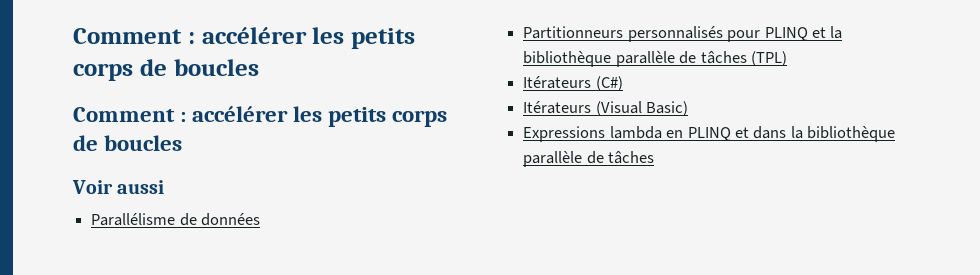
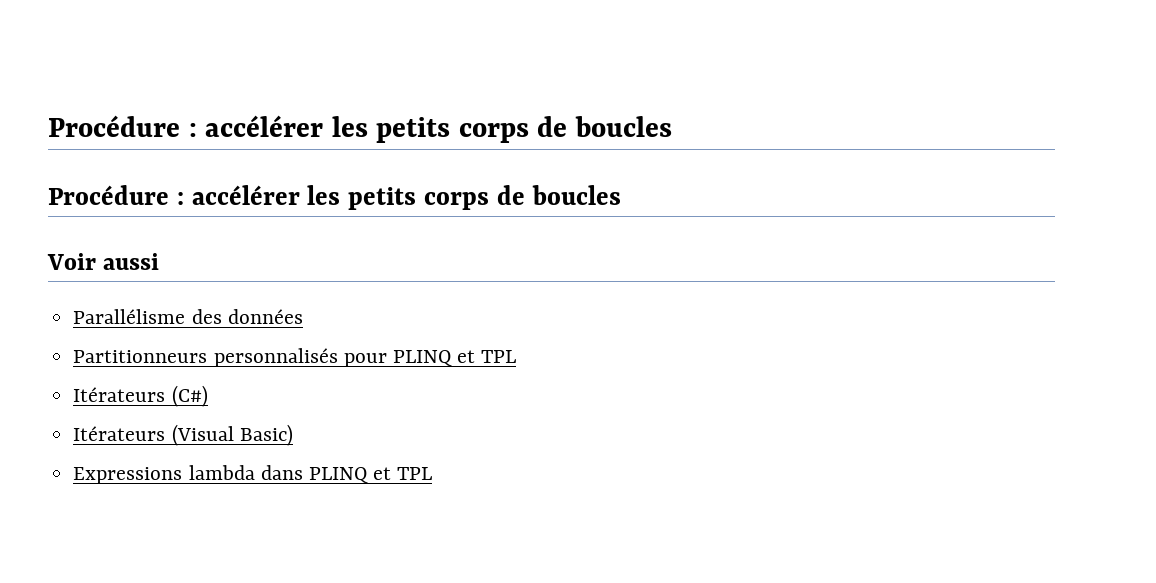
[73,27,415,49] [73,59,259,81] [73,107,175,122] Comment : accélérer les petits corps de boucles // Comment -> [48,115,672,143] [48,185,169,205] Procédure : accélérer les petits corps de boucles // Procédure
[179,213,197,226] de -> [191,309,222,324] des
[830,26,843,39] [523,51,787,67] la bibliothèque parallèle de tâches (TPL) -> [481,350,517,363] TPL
[666,126,896,142] [523,151,655,167] en PLINQ et dans la bibliothèque parallèle de tâches -> [260,465,433,483] dans PLINQ et TPL

